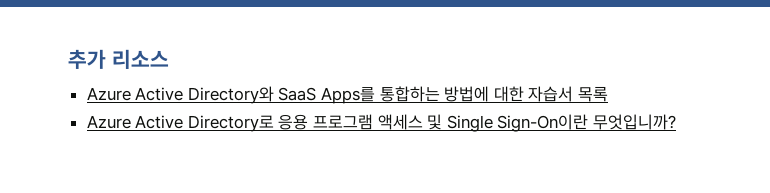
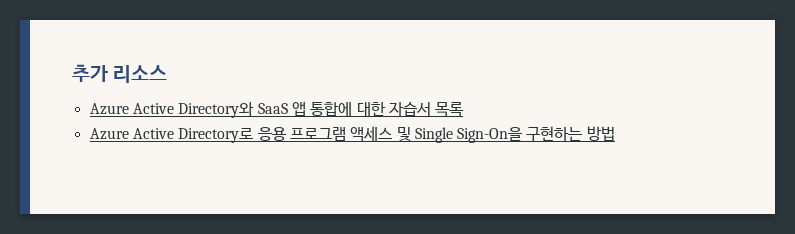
[321,86,490,104] Apps를 통합하는 방법에 -> [291,101,353,116] 앱 통합에
[497,114,677,132] Sign-On이란 무엇입니까? -> [457,126,615,143] Sign-On을 구현하는 방법

